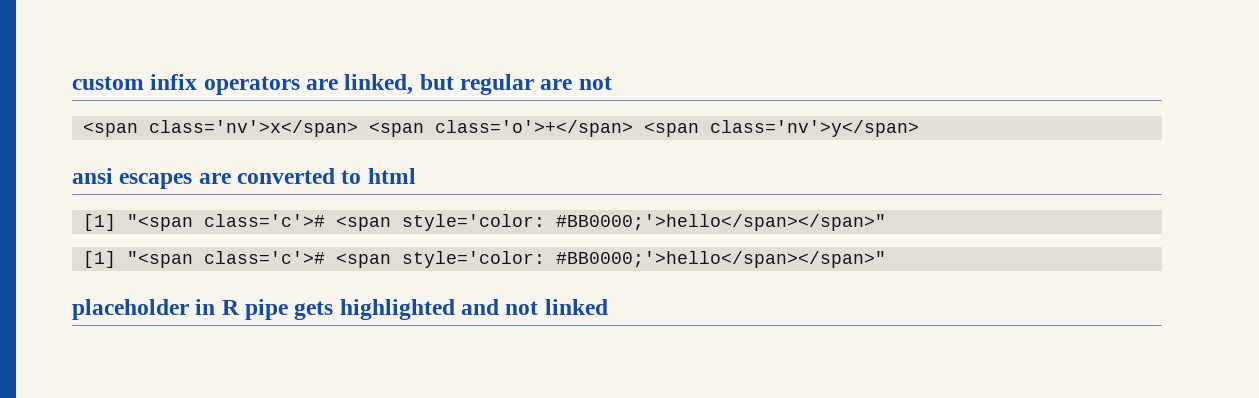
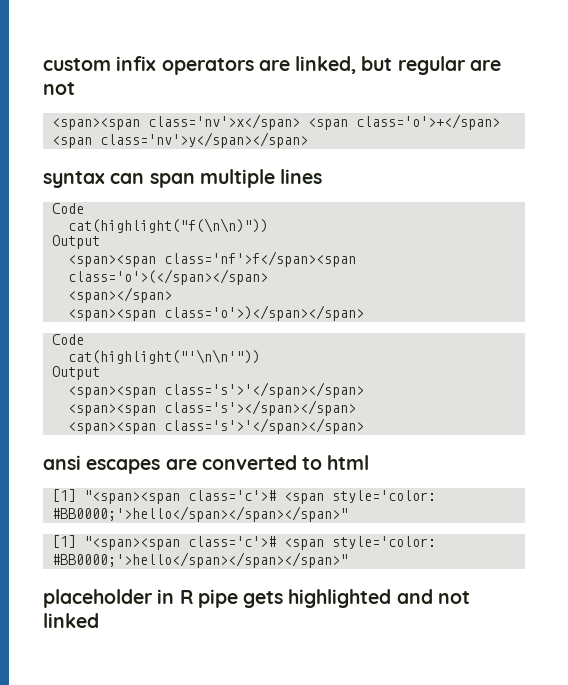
[83,122,139,137] <span -> [52,118,140,130] <span><span
[710,120,920,137] class='nv'>y</span> -> [100,132,308,148] [43,169,323,188] [52,203,84,214] [68,218,268,233] [52,235,100,249] [68,251,356,267] [68,269,268,285] [68,287,172,303] [68,305,364,321] [52,334,84,345] [68,349,260,364] [52,366,100,380] [68,382,364,398] [68,400,356,416] [68,418,364,434] class='nv'>y</span></span> // syntax can span multiple lines // Code // cat(highlight("f(\n\n)")) // Output // <span><span class='nf'>f</span><span class='o'>(</span></span> // <span></span> // <span><span class='o'>)</span></span> // Code // cat(highlight("'\n\n'")) // Output // <span><span class='s'>'</span></span> // <span><span class='s'></span></span> // <span><span class='s'>'</span></span>
[127,214,887,231] [83,251,887,268] "<span class='c'># <span style='color: #BB0000;'>hello</span></span>" // [1] "<span class='c'># <span style='color: #BB0000;'>hello</span></span>" -> [84,490,436,504] [52,506,348,522] [52,535,436,550] [52,552,348,568] "<span><span class='c'># <span style='color: #BB0000;'>hello</span></span></span>" // [1] "<span><span class='c'># <span style='color: #BB0000;'>hello</span></span></span>"

